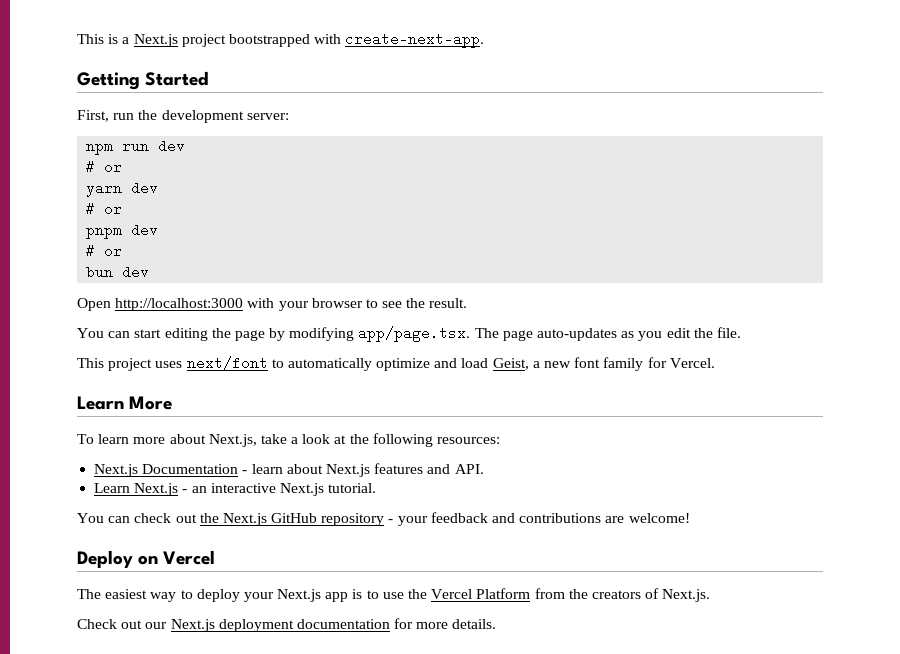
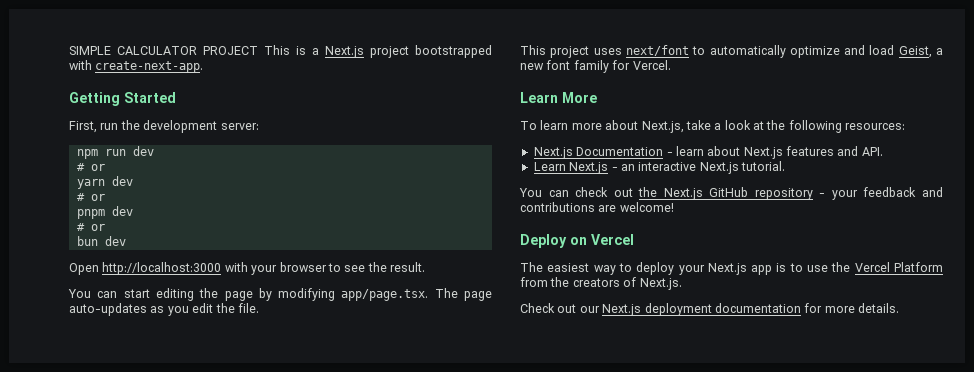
(77, 39) none -> [69,46,258,55] SIMPLE CALCULATOR PROJECT

